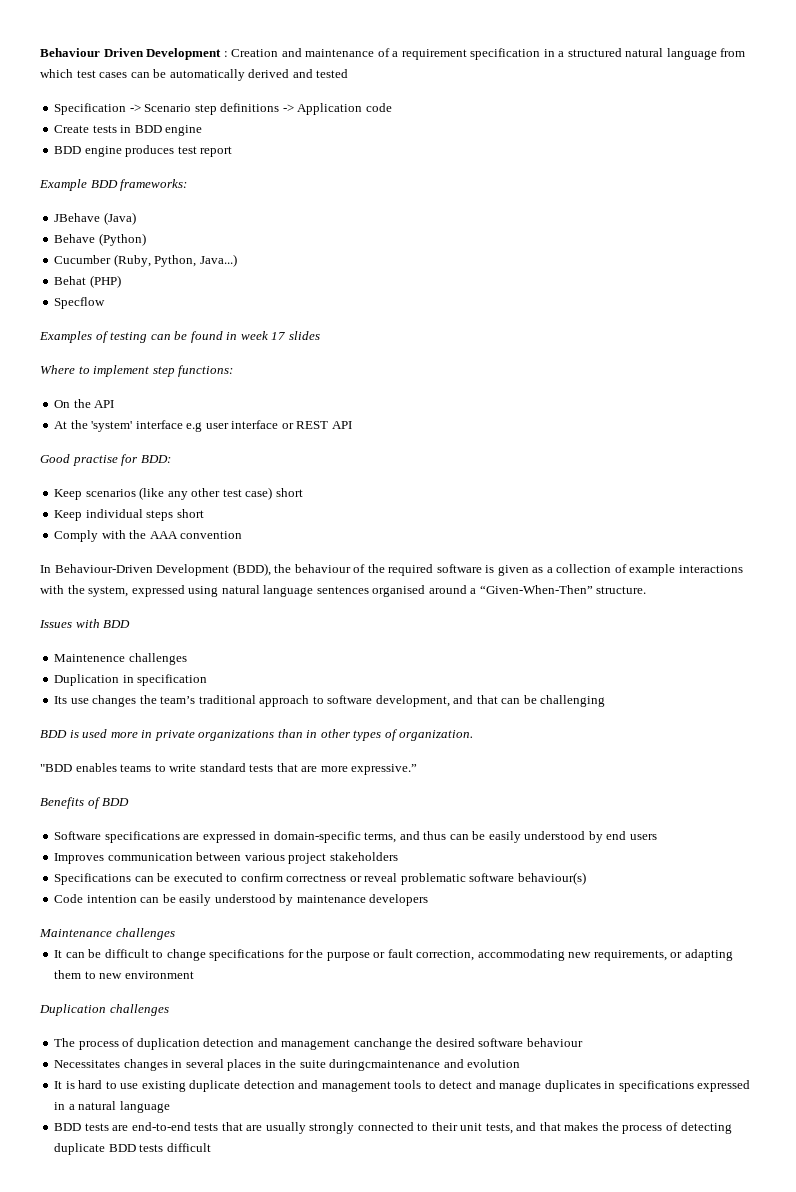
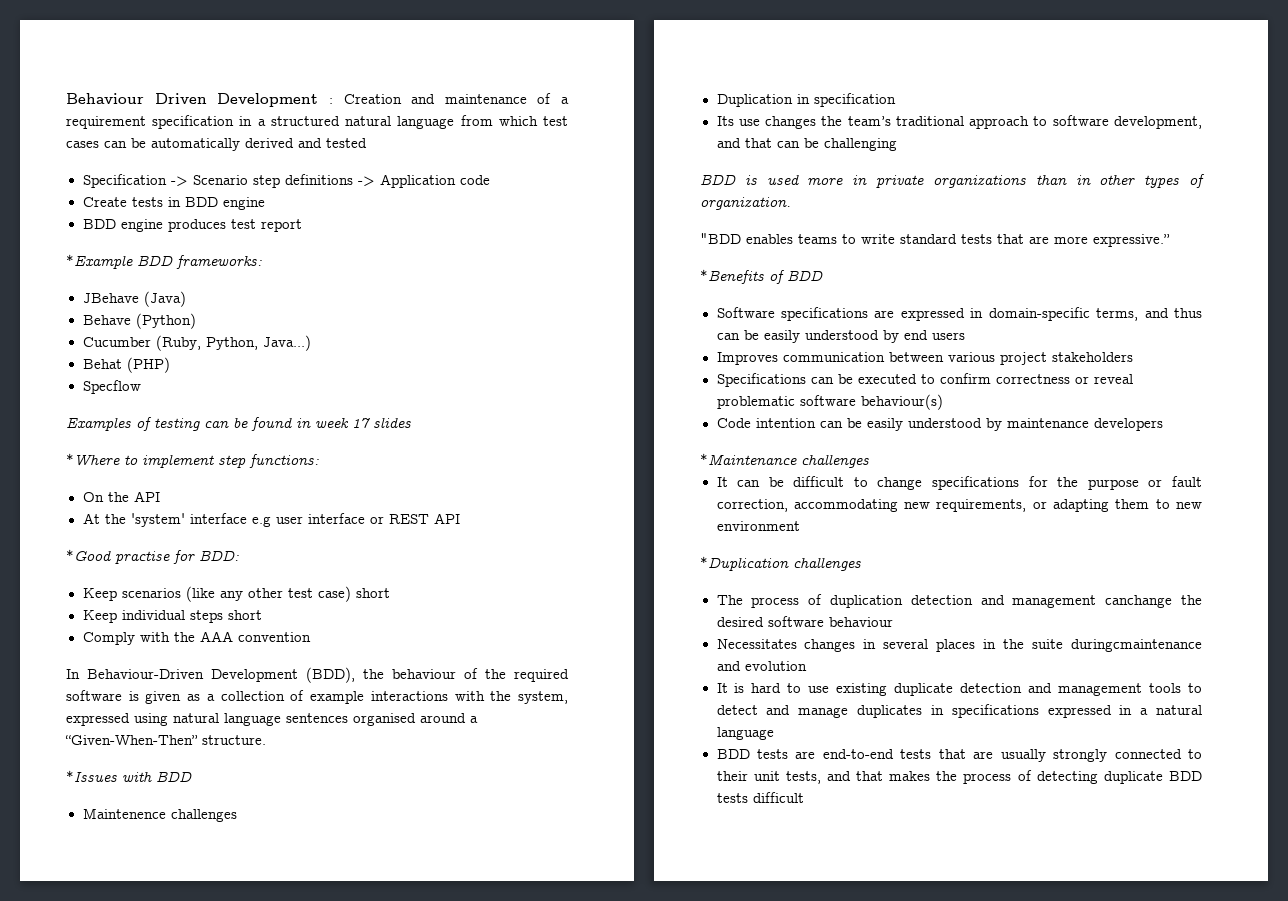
[39,179,87,191] Example -> [66,254,133,269] *Example
[40,365,75,374] Where -> [66,453,120,466] *Where
[40,454,70,463] Good -> [66,549,111,561] *Good
[39,620,72,628] Issues -> [66,770,117,782] *Issues
[40,797,84,809] Benefits -> [700,269,764,284] *Benefits
[39,929,112,937] Maintenance -> [700,453,797,465] *Maintenance
[39,1004,106,1016] Duplication -> [700,556,789,571] *Duplication

